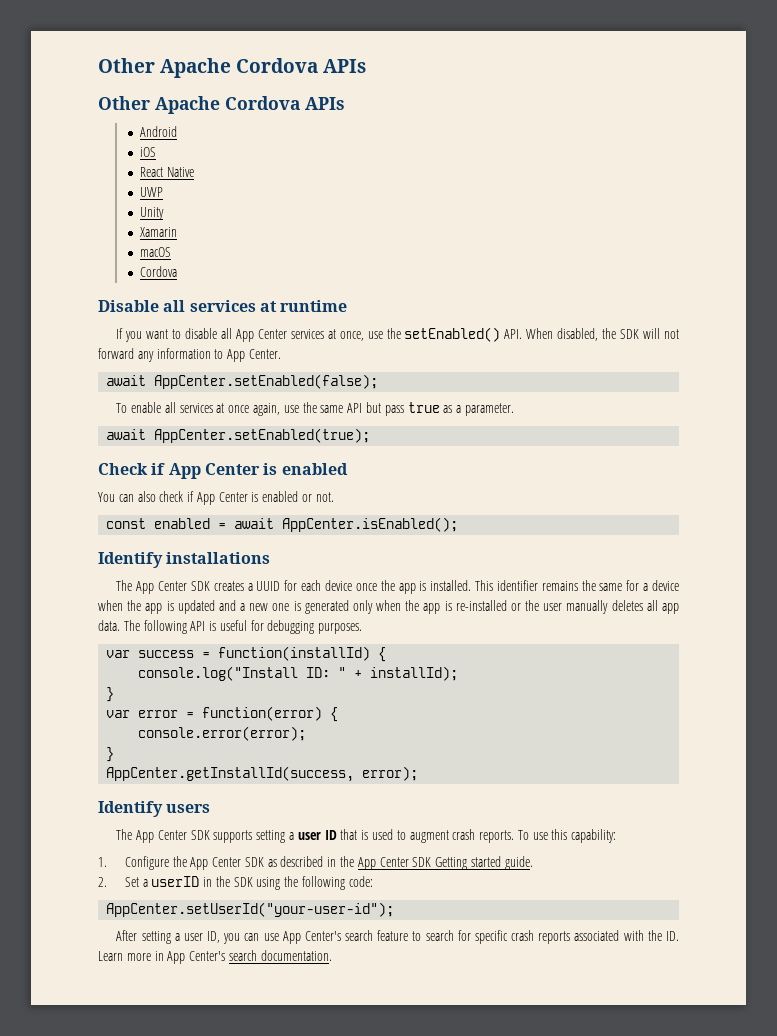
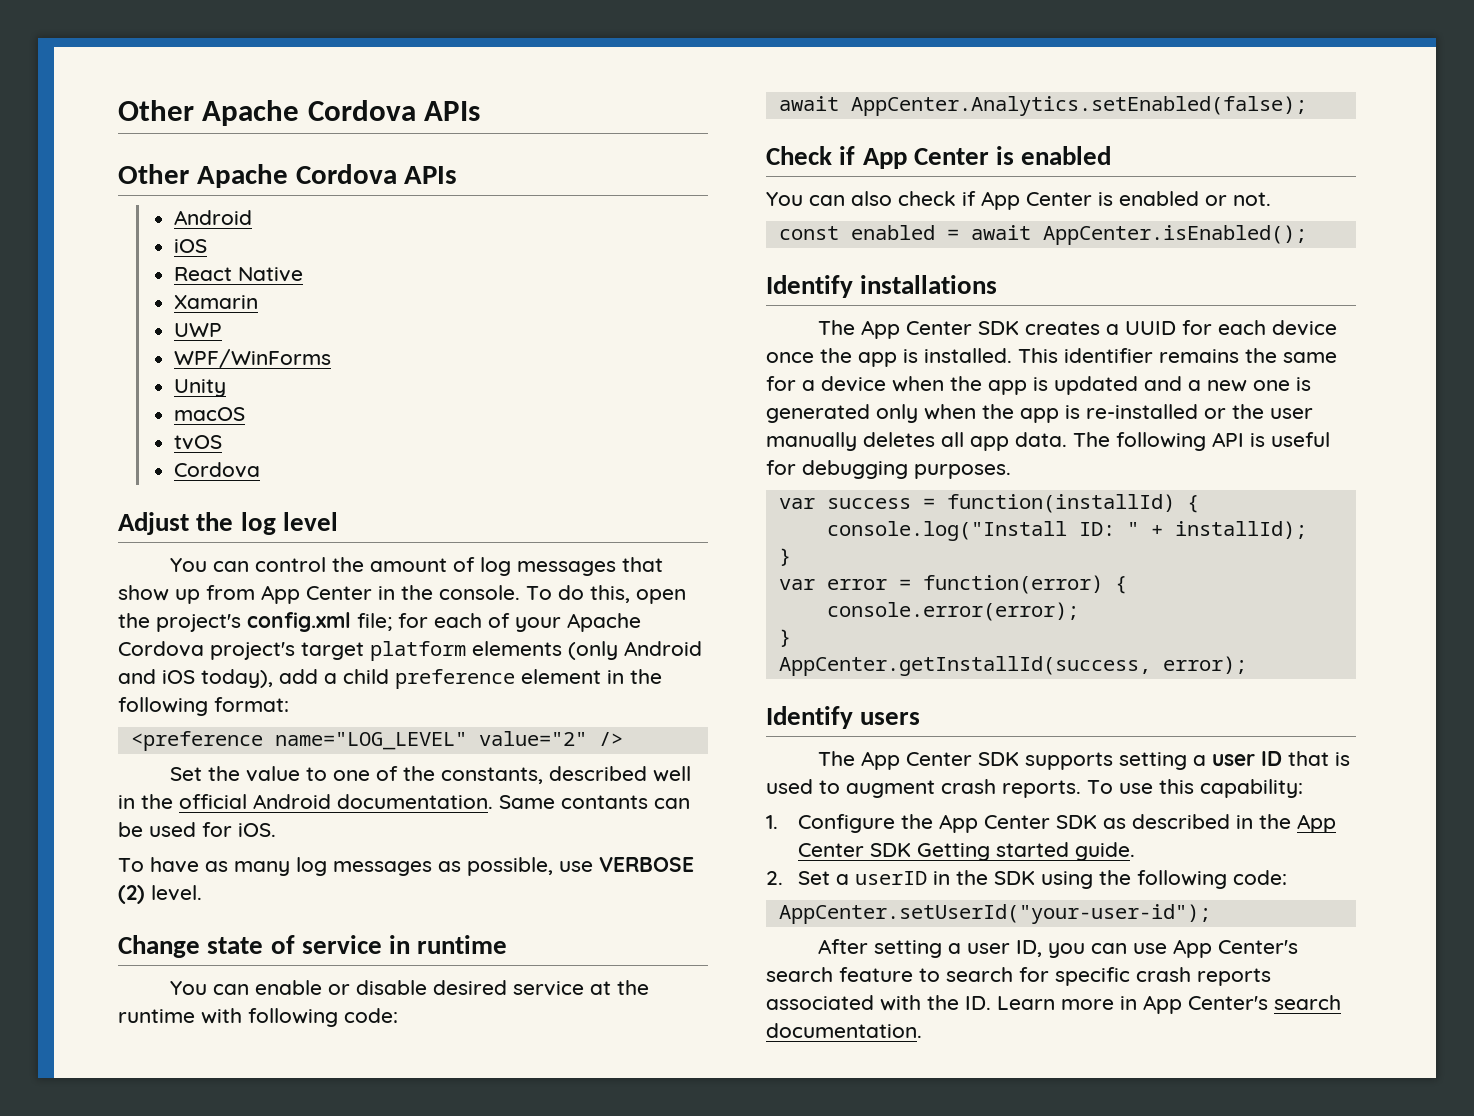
(194, 172) none -> [173,295,258,309] // Xamarin
(164, 192) none -> [173,349,331,368] // WPF/WinForms
[140,227,178,237] [140,247,172,257] Xamarin // macOS -> [173,407,245,421] [173,435,222,450] macOS // tvOS
[98,300,348,312] [116,327,679,342] [98,348,281,362] [106,374,379,389] [116,402,514,416] [106,428,371,443] Disable all services at runtime // If you want to disable all App Center services at once, use the setEnabled() API. When disabled, the SDK will not forward any information to App Center. // await AppCenter.setEnabled(false); // To enable all services at once again, use the same API but pass true as a parameter. // await AppCenter.setEnabled(true); -> [118,512,338,535] [169,557,663,576] [118,585,686,604] [118,612,641,632] [118,641,702,661] [118,669,662,689] [118,697,289,716] [130,731,623,751] [169,766,691,784] [118,794,690,809] [118,822,276,837] [118,857,694,876] [118,885,202,904] [118,935,508,958] [169,980,649,996] [118,1008,398,1027] [778,96,1307,116] Adjust the log level // You can control the amount of log messages that show up from App Center in the console. To do this, open the project's config.xml file; for each of your Apache Cordova project's target platform elements (only Android and iOS today), add a child preference element in the following format: // <preference name="LOG_LEVEL" value="2" /> // Set the value to one of the constants, described well in the official Android documentation. Same contants can be used for iOS. // To have as many log messages as possible, use VERBOSE (2) level. // Change state of service in runtime // You can enable or disable desired service at the runtime with following code: // await AppCenter.Analytics.setEnabled(false);

